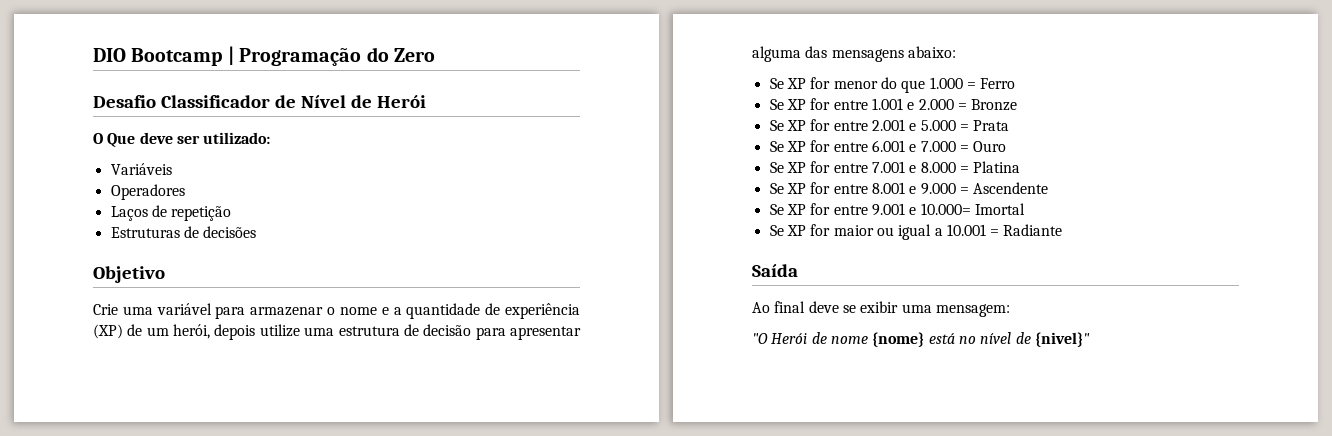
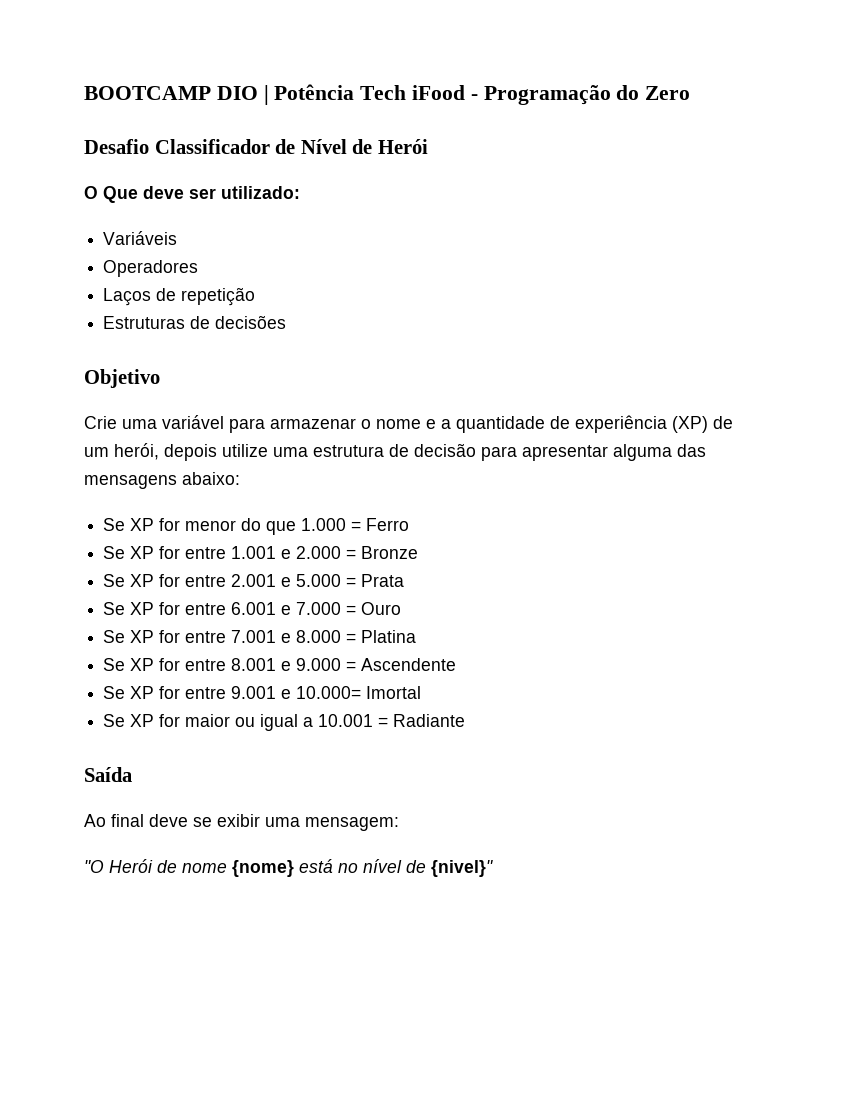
[93,46,234,66] DIO Bootcamp | -> [84,84,478,105] BOOTCAMP DIO | Potência Tech iFood -

